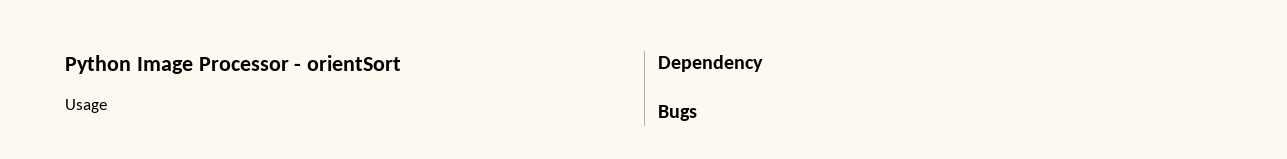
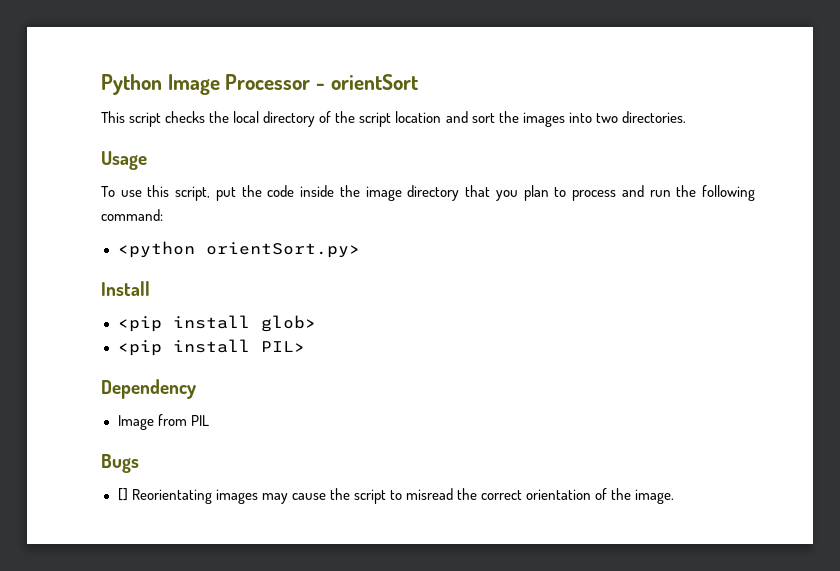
[65,99,107,113] [658,55,763,72] [658,105,697,121] Usage // Dependency // Bugs -> [101,111,686,127] [101,151,147,170] [101,185,755,201] [101,209,163,221] [117,241,360,258] [101,281,150,296] [117,315,316,332] [117,339,305,356] [101,379,196,399] [117,414,209,430] [101,454,139,473] [117,488,675,504] This script checks the local directory of the script location and sort the images into two directories. // Usage // To use this script, put the code inside the image directory that you plan to process and run the following command: // <python orientSort.py> // Install // <pip install glob> // <pip install PIL> // Dependency // Image from PIL // Bugs // [] Reorientating images may cause the script to misread the correct orientation of the image.

